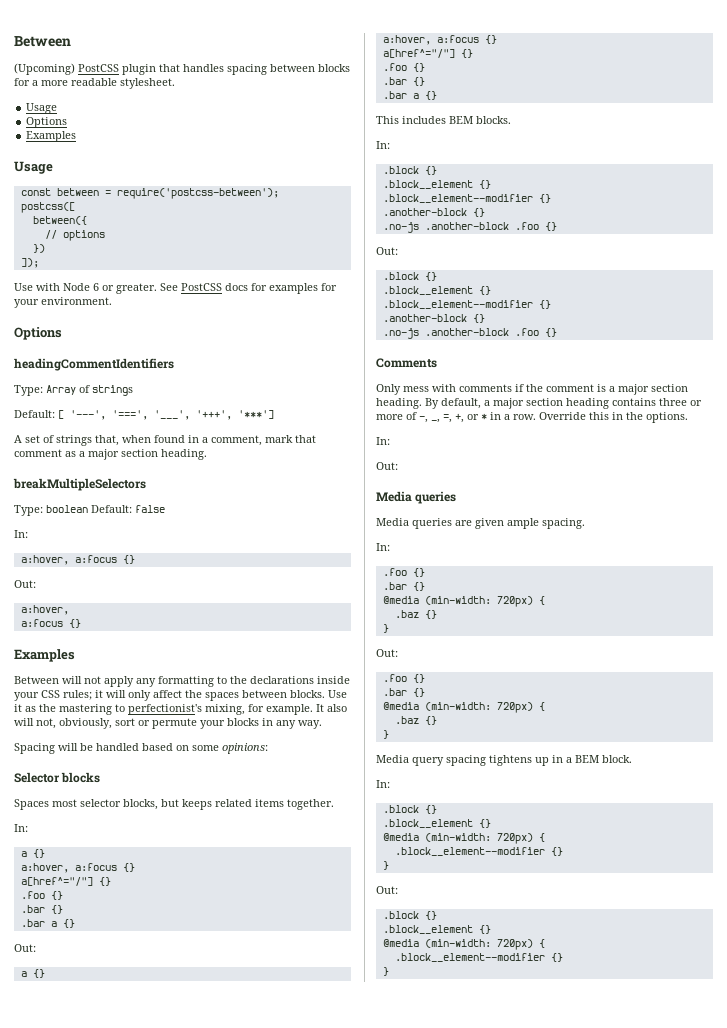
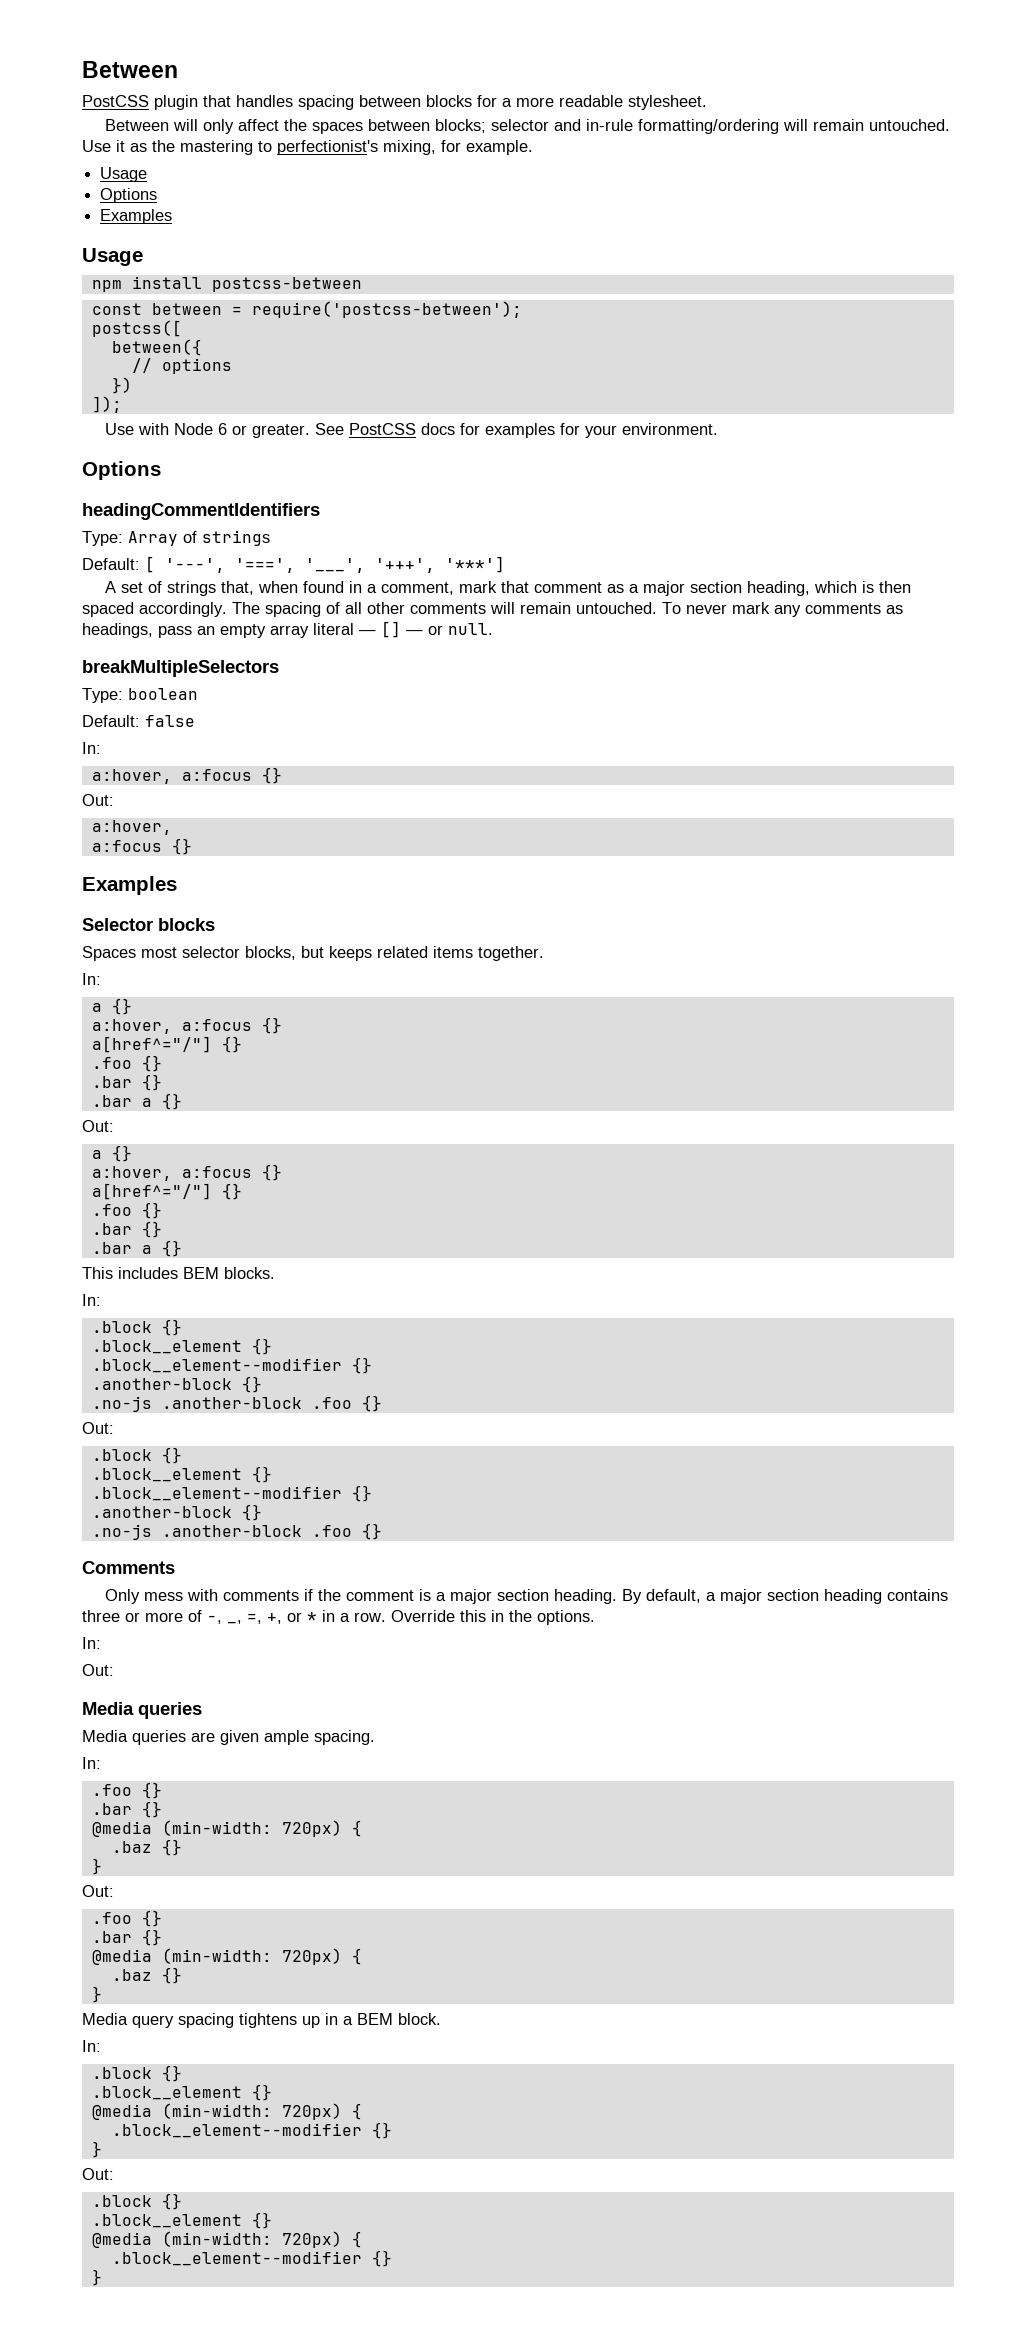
[14,63,75,75] (Upcoming) -> (178, 69) none
(175, 83) none -> [104,119,950,134] [82,140,533,155] // Between will only affect the spaces between blocks; selector and in-rule formatting/ordering will remain untouched. Use it as the mastering to perfectionist's mixing, for example.
(53, 167) none -> [91,276,362,292] // npm install postcss-between
[161,449,207,460] heading. -> [746,581,911,596] [82,602,903,617] [82,621,493,638] heading, which is then spaced accordingly. The spacing of all other comments will remain untouched. To never mark any comments as headings, pass an empty array literal — [] — or null.
(88, 509) none -> (198, 694) //
[14,676,350,687] [14,690,347,701] [14,704,347,715] [14,718,322,729] [14,743,268,754] // Between will not apply any formatting to the declarations inside your CSS rules; it will only affect the spaces between blocks. Use it as the mastering to perfectionist's mixing, for example. It also will not, obviously, sort or permute your blocks in any way. // Spacing will be handled based on some opinions: -> (177, 885) none

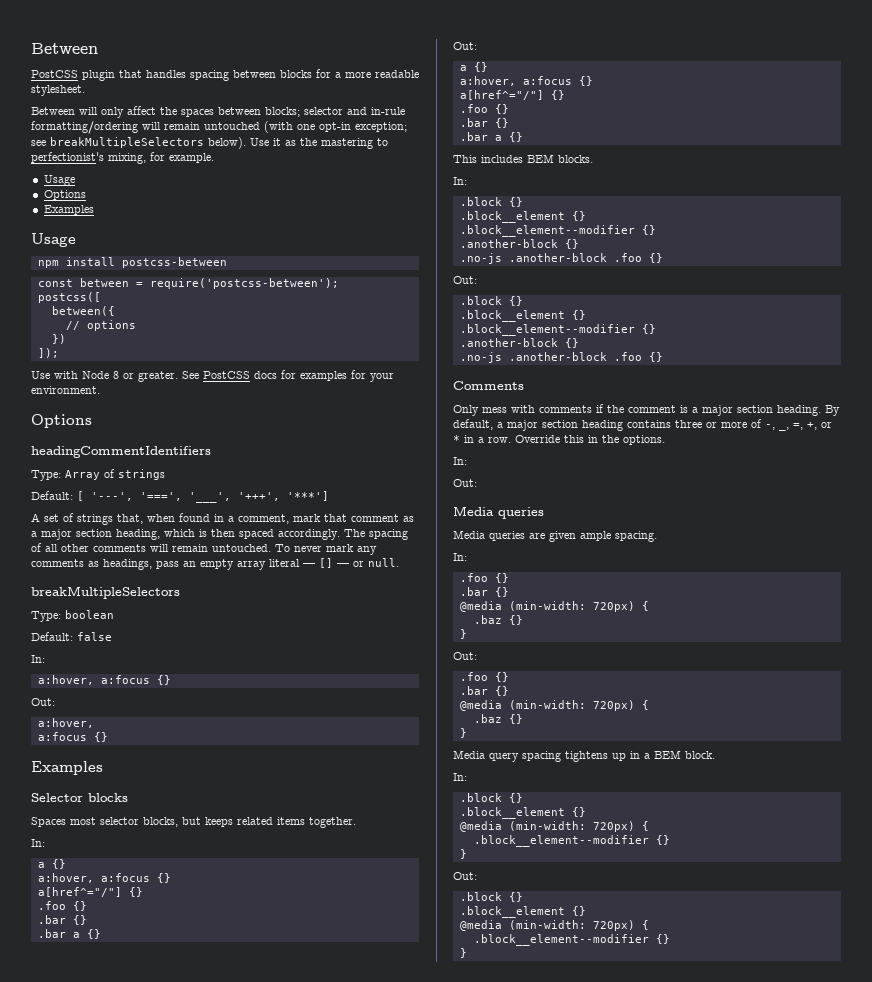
[868,119,950,131] untouched. -> [204,121,407,133] [31,137,246,149] untouched (with one opt-in exception; see breakMultipleSelectors below).
[217,423,227,435] 6 -> [113,371,119,379] 8

